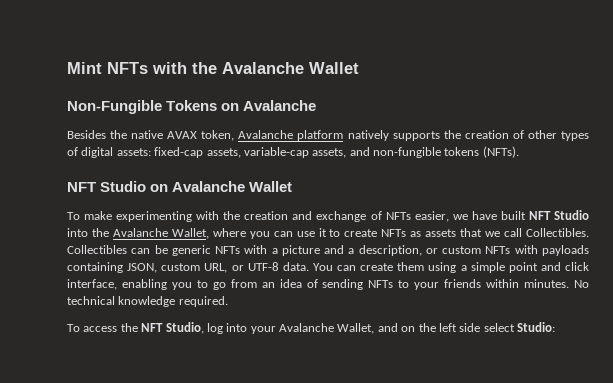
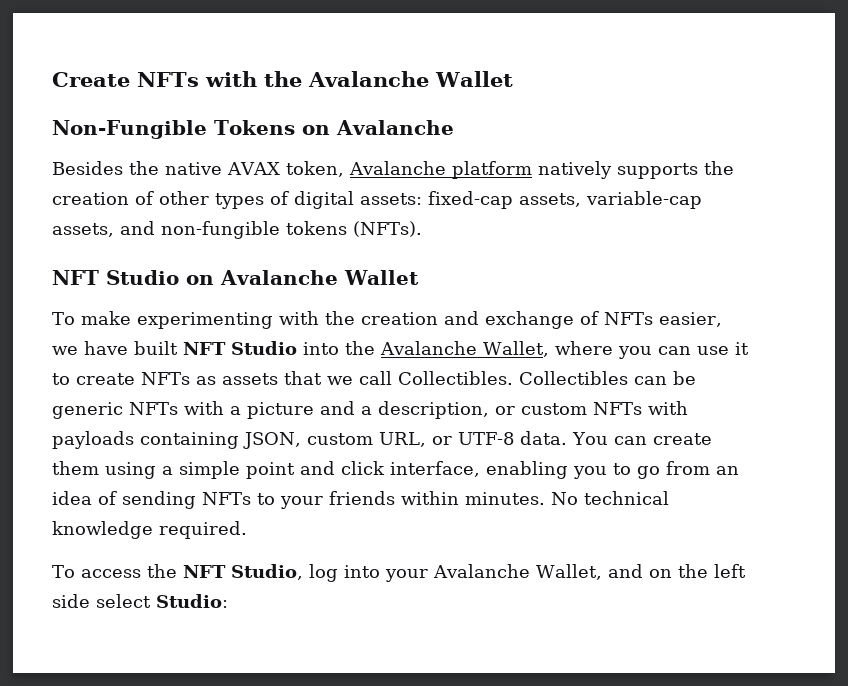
[67,62,102,74] Mint -> [52,72,130,87] Create

